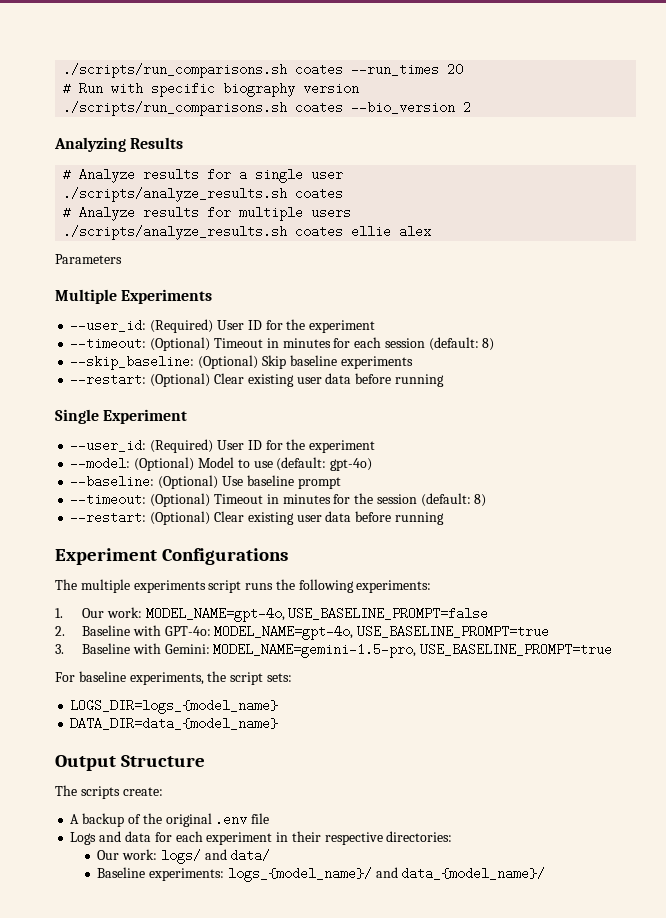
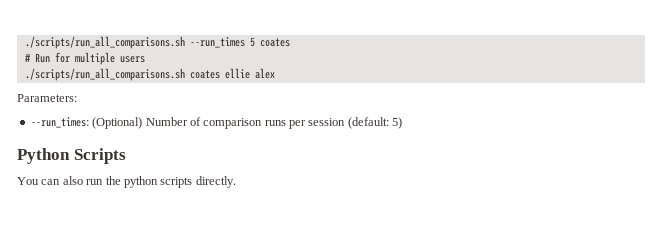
[63,63,464,78] ./scripts/run_comparisons.sh coates --run_times 20 -> [24,36,290,49] ./scripts/run_all_comparisons.sh --run_times 5 coates
[111,82,360,97] [63,101,472,116] [54,137,184,152] [63,168,344,183] [63,187,344,202] [63,206,200,221] with specific biography version // ./scripts/run_comparisons.sh coates --bio_version 2 // Analyzing Results // # Analyze results for a single user // ./scripts/analyze_results.sh coates // # Analyze results -> (50, 58) none
[63,225,288,240] ./scripts/analyze_results.sh -> [24,68,185,81] ./scripts/run_all_comparisons.sh
[55,254,122,264] [55,289,213,304] [70,319,376,333] [70,337,495,351] [70,355,413,370] [70,373,444,387] [55,409,188,424] [70,439,376,453] [70,457,373,471] [70,475,341,489] [70,493,487,507] [70,511,444,525] [55,548,289,565] [55,579,432,593] [55,607,489,622] [55,625,550,640] [55,643,613,658] [55,671,292,685] [70,699,279,714] [70,717,279,730] [55,755,206,771] [55,785,163,799] [70,813,270,827] [70,831,453,845] [97,849,271,864] [97,867,546,882] Parameters // Multiple Experiments // --user_id: (Required) User ID for the experiment // --timeout: (Optional) Timeout in minutes for each session (default: 8) // --skip_baseline: (Optional) Skip baseline experiments // --restart: (Optional) Clear existing user data before running // Single Experiment // --user_id: (Required) User ID for the experiment // --model: (Optional) Model to use (default: gpt-4o) // --baseline: (Optional) Use baseline prompt // --timeout: (Optional) Timeout in minutes for the session (default: 8) // --restart: (Optional) Clear existing user data before running // Experiment Configurations // The multiple experiments script runs the following experiments: // 1. Our work: MODEL_NAME=gpt-4o, USE_BASELINE_PROMPT=false // 2. Baseline with GPT-4o: MODEL_NAME=gpt-4o, USE_BASELINE_PROMPT=true // 3. Baseline with Gemini: MODEL_NAME=gemini-1.5-pro, USE_BASELINE_PROMPT=true // For baseline experiments, the script sets: // LOGS_DIR=logs_{model_name} // DATA_DIR=data_{model_name} // Output Structure // The scripts create: // A backup of the original .env file // Logs and data for each experiment in their respective directories: // Our work: logs/ and data/ // Baseline experiments: logs_{model_name}/ and data_{model_name}/ -> [17,94,77,102] [30,117,403,129] [17,148,126,164] [17,176,236,188] Parameters: // --run_times: (Optional) Number of comparison runs per session (default: 5) // Python Scripts // You can also run the python scripts directly.

